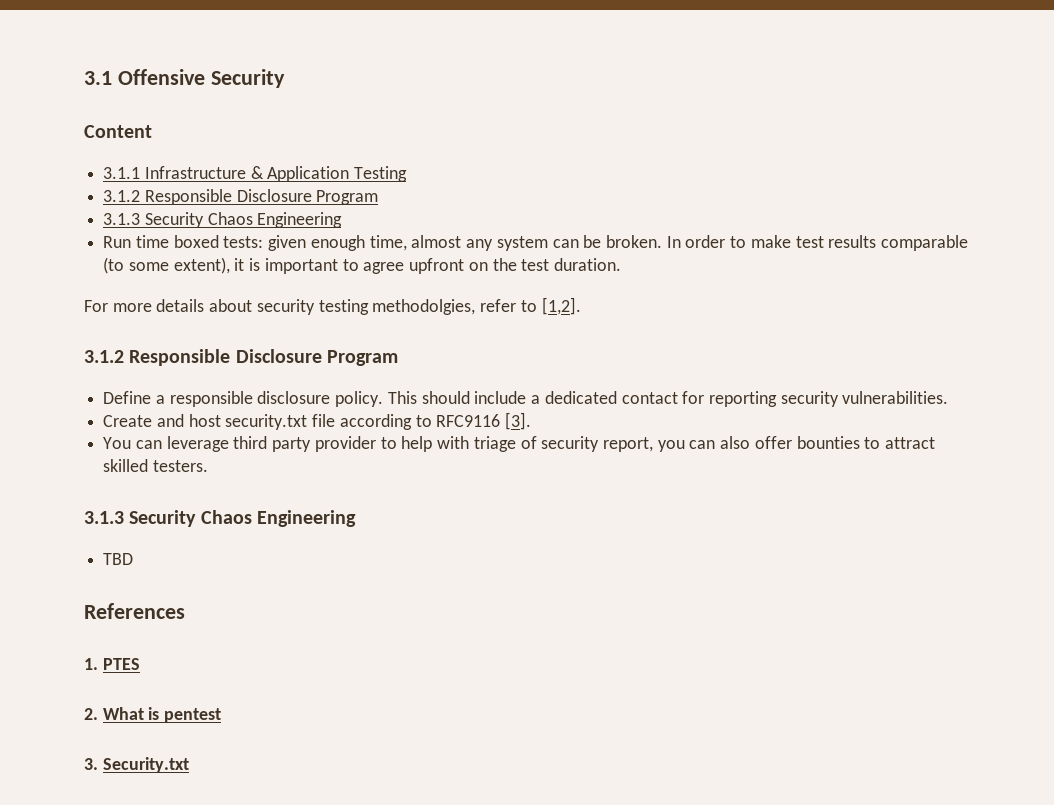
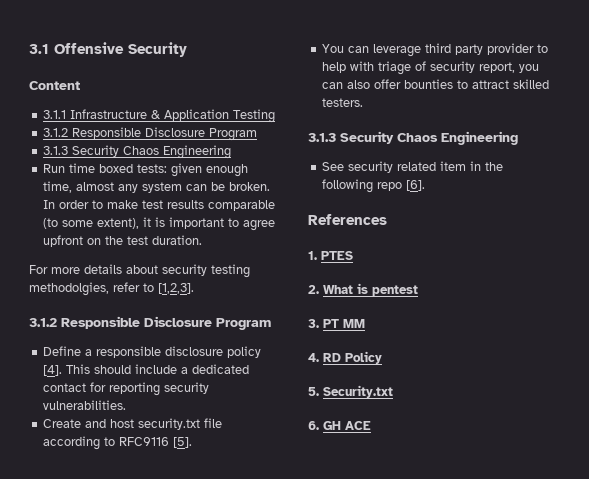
[541,297,581,315] [1,2]. -> [158,283,194,294] [1,2,3].
[335,391,384,407] policy. -> [227,346,262,358] [43,365,63,376] policy [4].
[505,412,532,430] [3]. -> [173,437,193,448] [5].
[103,553,134,565] TBD -> [322,161,504,173] [322,179,426,193] See security related item in the following repo [6].
[102,757,189,773] Security.txt -> [323,319,365,328] [308,351,382,364] [308,385,393,398] [308,421,371,430] PT MM // 4. RD Policy // 5. Security.txt // 6. GH ACE

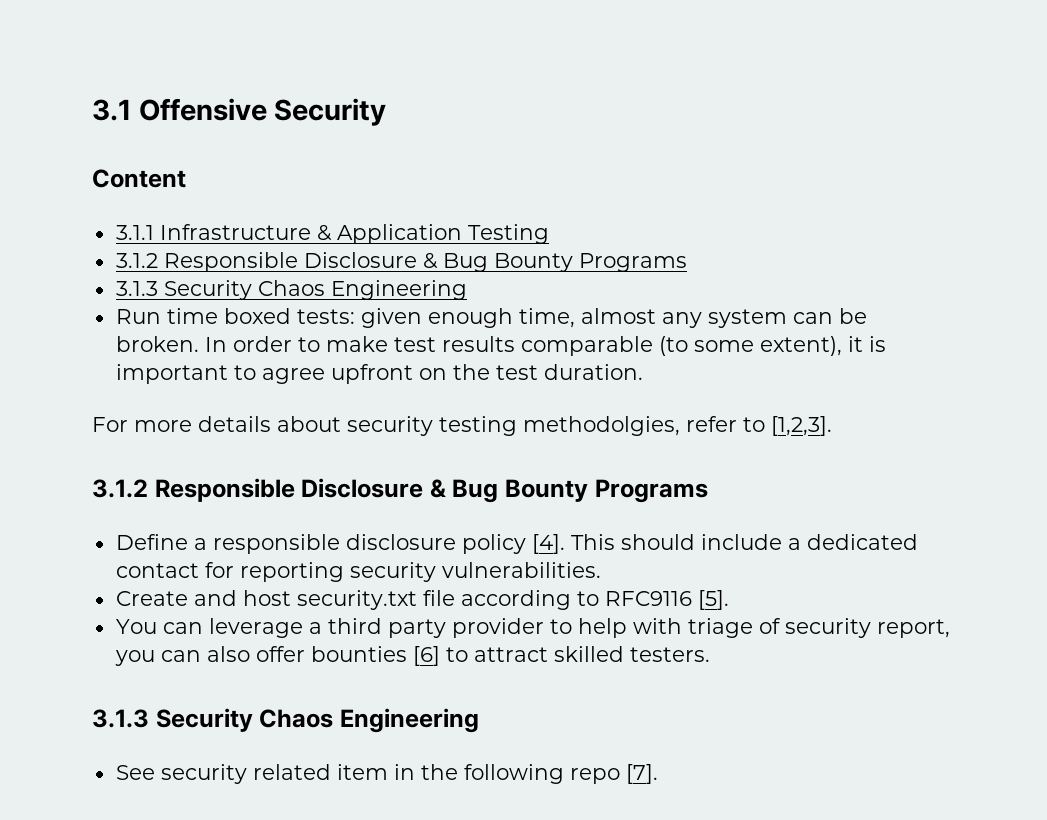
[209,128,258,141] Program -> [422,253,687,272] & Bug Bounty Programs
[216,318,271,330] Program -> [429,479,708,503] & Bug Bounty Programs
(422, 50) none -> [308,622,322,634] a
(454, 84) none -> [412,646,440,666] [6]
[406,180,426,191] [308,214,387,225] [308,251,353,260] [308,283,418,296] [308,319,365,328] [308,351,382,364] [308,385,393,398] [308,421,371,430] [6]. // References // 1. PTES // 2. What is pentest // 3. PT MM // 4. RD Policy // 5. Security.txt // 6. GH ACE -> [625,764,658,784] [7].

